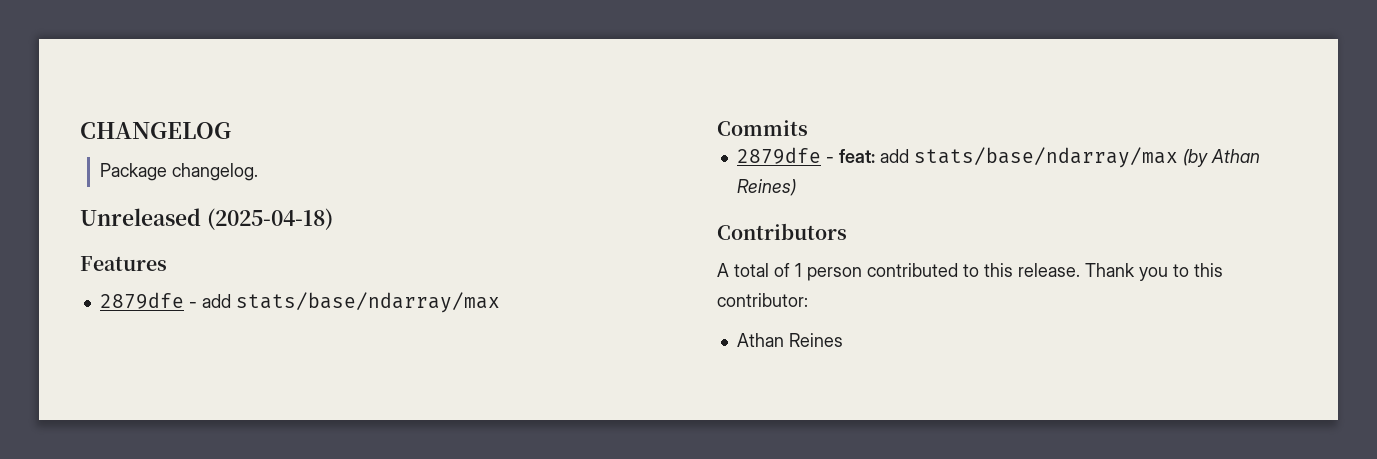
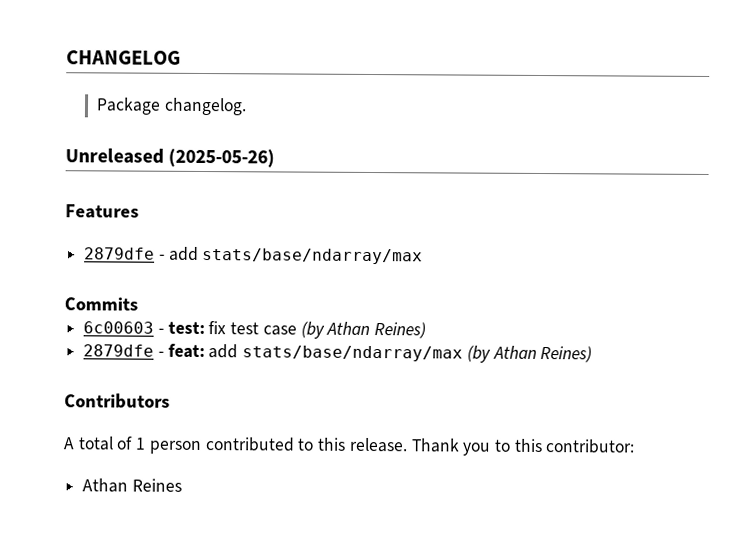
[206,208,333,230] (2025-04-18) -> [168,148,276,168] (2025-05-26)
(808, 128) none -> [83,321,427,339] // 6c00603 - test: fix test case (by Athan Reines)

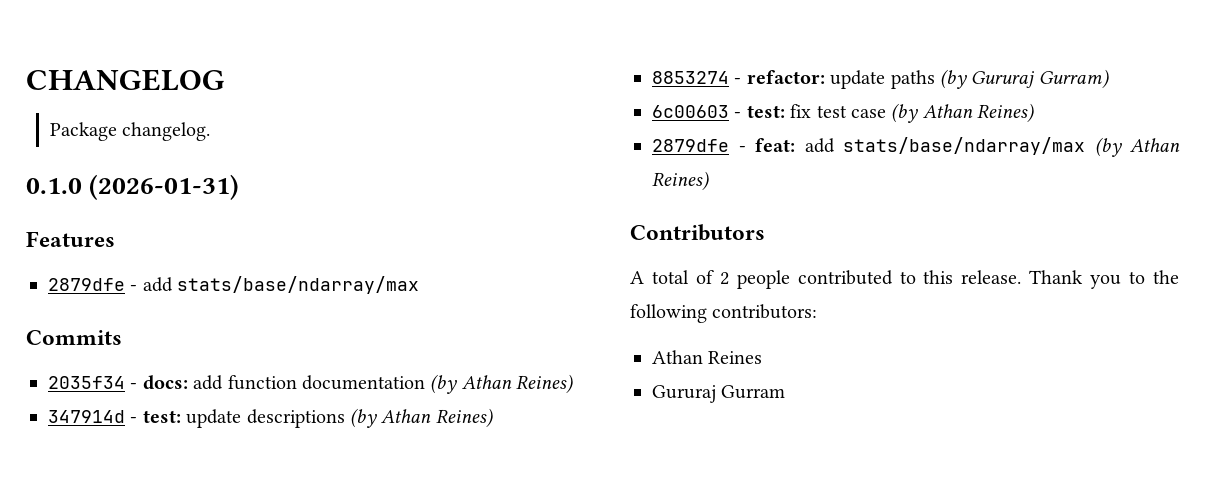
[65,148,276,168] Unreleased (2025-05-26) -> [26,174,240,200] 0.1.0 (2026-01-31)
(138, 304) none -> [48,374,574,394] [48,408,493,428] [652,69,1109,89] // 2035f34 - docs: add function documentation (by Athan Reines) // 347914d - test: update descriptions (by Athan Reines) // 8853274 - refactor: update paths (by Gururaj Gurram)
[135,437,202,454] 1 person -> [719,270,790,289] 2 people
[513,438,636,454] this contributor: -> [1153,270,1179,284] [630,304,818,323] the following contributors:
(182, 485) none -> [652,385,786,403] // Gururaj Gurram

